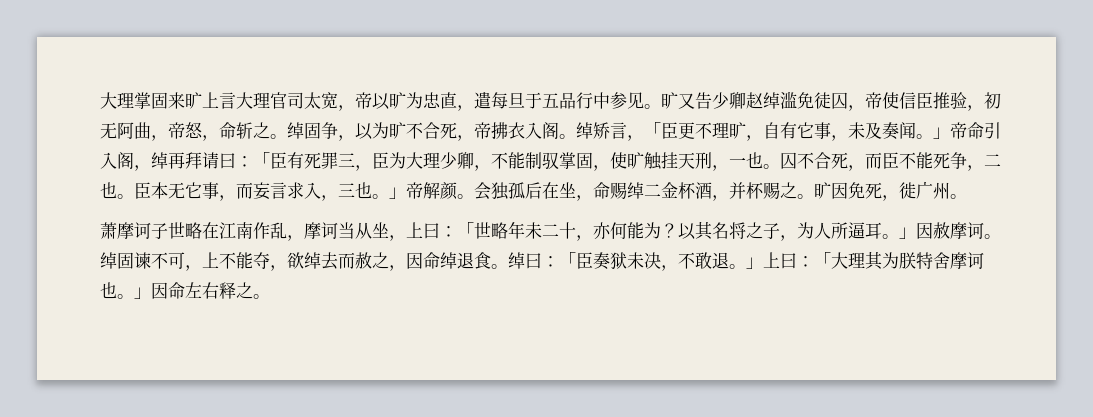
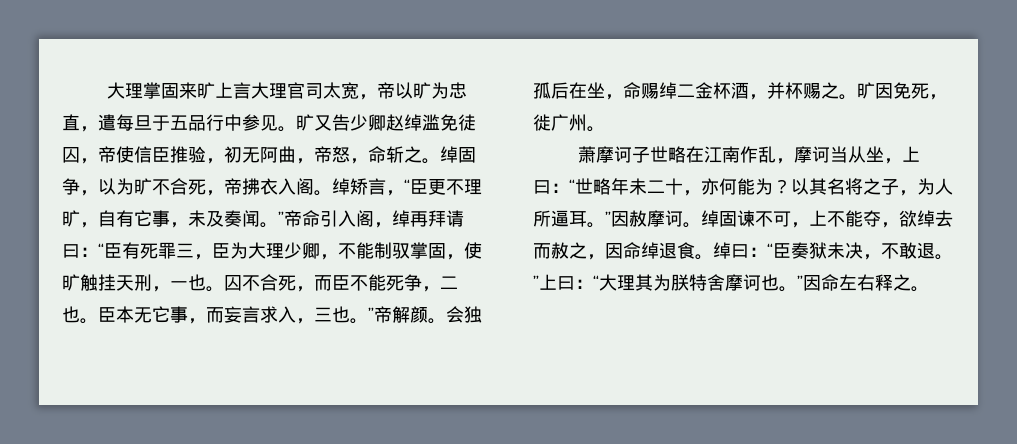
[644,122,661,137] 「 -> [404,179,410,193] “
[933,127,950,139] 」 -> [278,211,284,225] ”
[253,152,270,167] 「 -> [98,243,104,257] “
[389,187,406,199] 」 -> [368,307,374,321] ”
[457,222,474,237] 「 -> [569,179,575,193] “
[899,227,916,239] 」 -> [605,211,611,225] ”
[559,252,576,267] 「 -> [767,243,773,257] “
[746,252,831,269] 」上曰：「 -> [533,274,599,290] ”上曰：“
[134,287,151,299] 」 -> [797,275,803,289] ”

